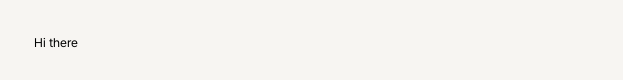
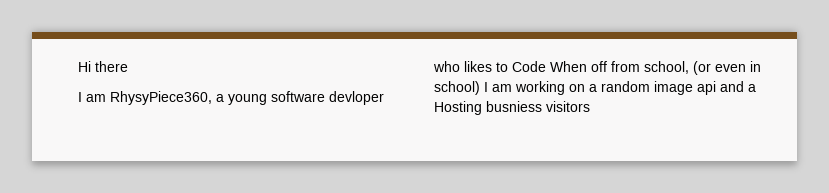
(79, 43) none -> [78,91,384,105] [433,61,761,75] [434,81,756,95] [434,101,590,115] // I am RhysyPiece360, a young software devloper who likes to Code When off from school, (or even in school) I am working on a random image api and a Hosting busniess visitors

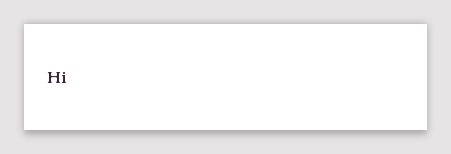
[95,61,128,72] [78,91,384,105] [433,61,761,75] [434,81,756,95] [434,101,590,115] there // I am RhysyPiece360, a young software devloper who likes to Code When off from school, (or even in school) I am working on a random image api and a Hosting busniess visitors -> (67, 77) none

